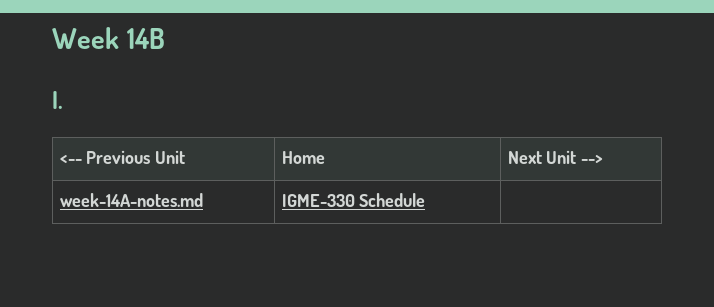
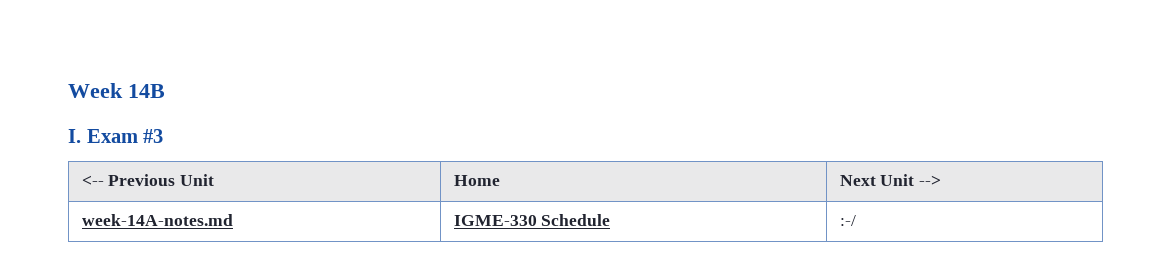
(63, 100) none -> [86,129,164,143] Exam #3
(426, 200) none -> [839,215,856,226] :-/

